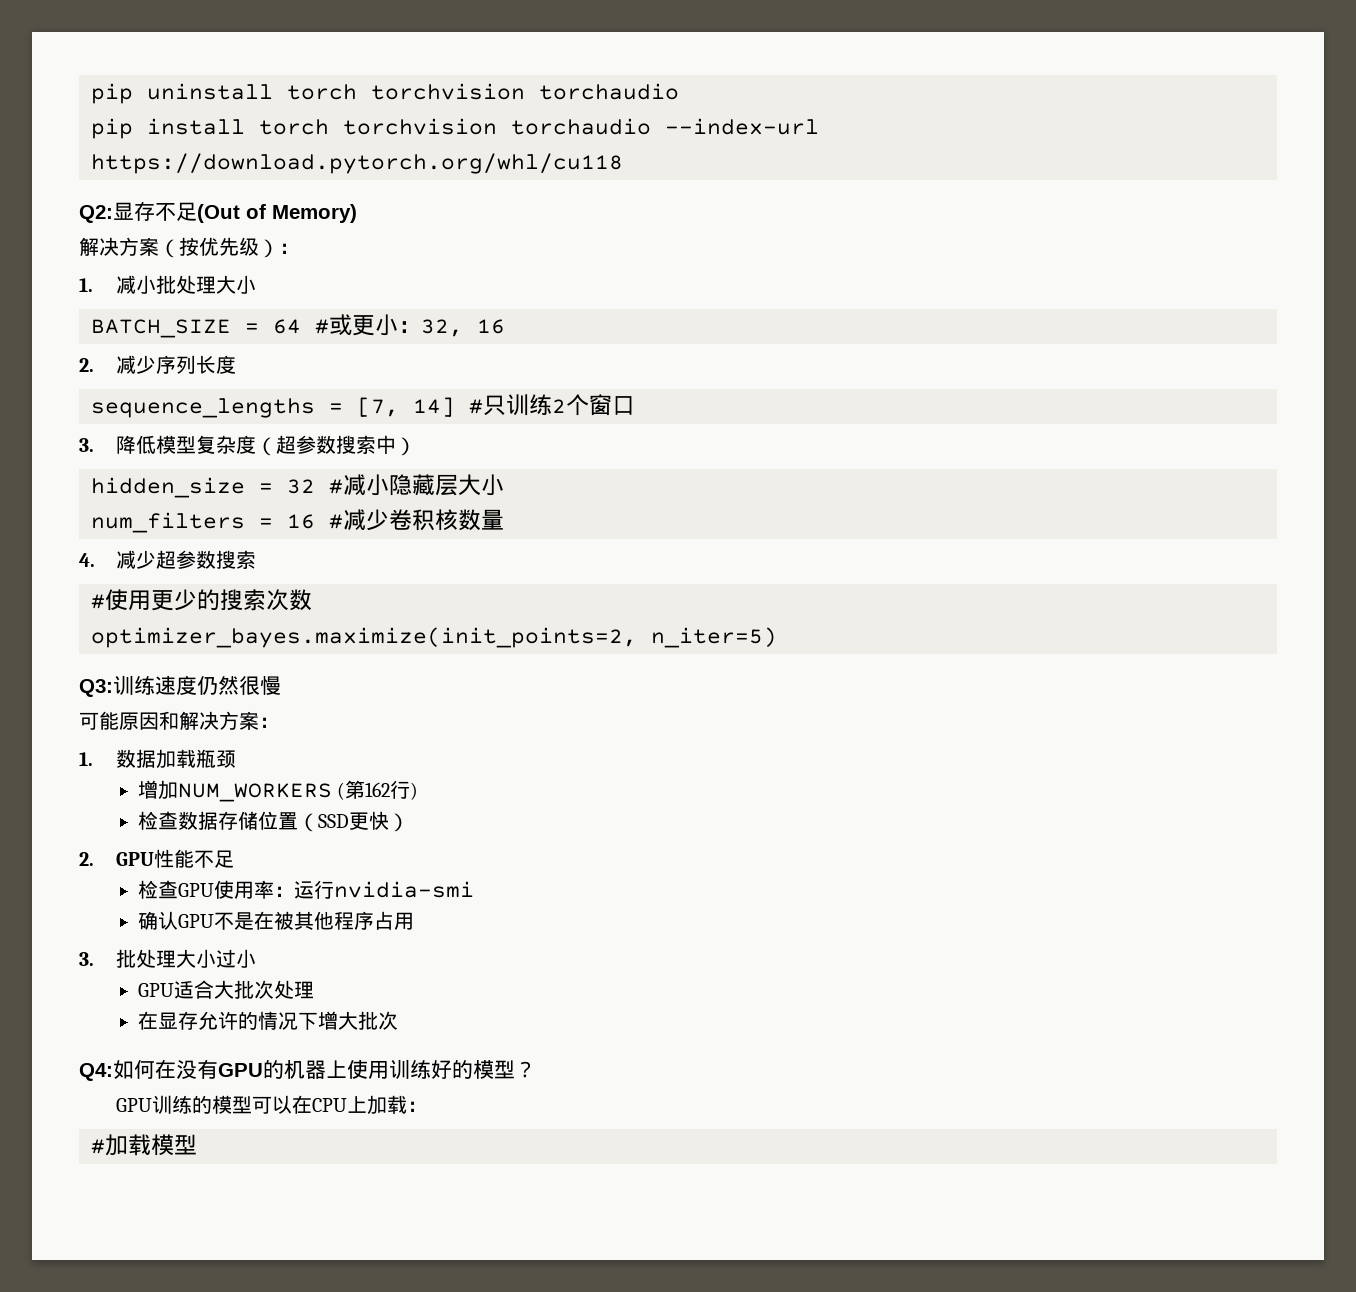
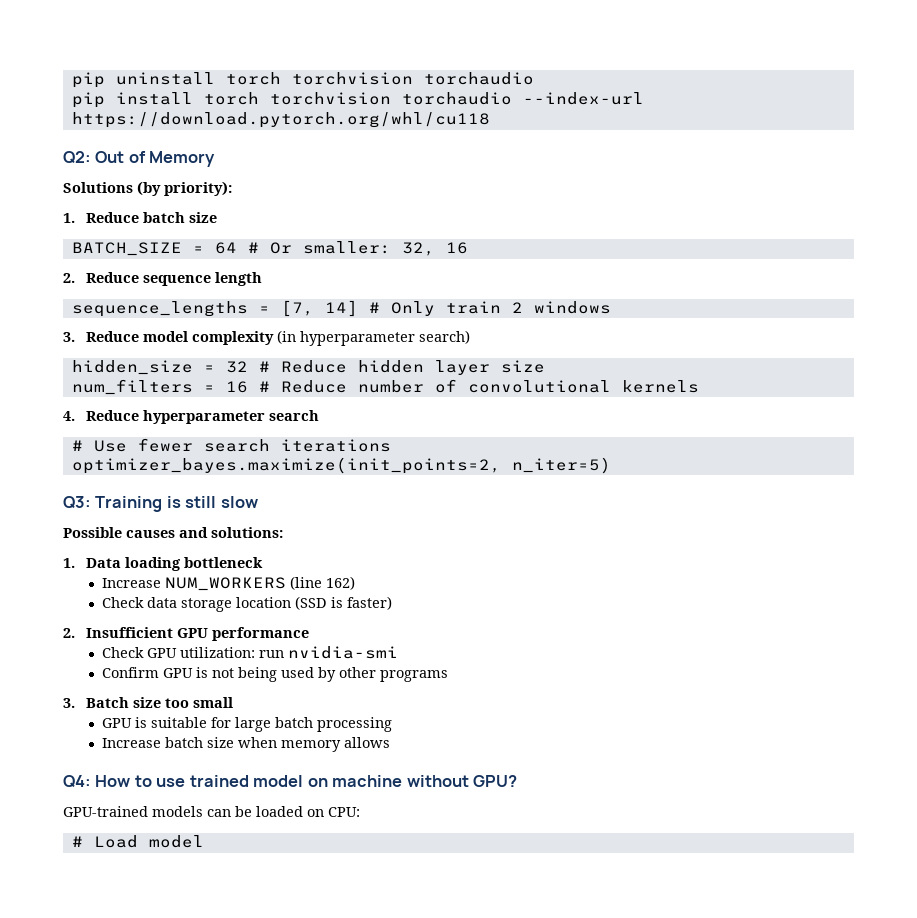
[113,201,357,223] [79,237,299,258] [79,275,256,294] 显存不足(Out of Memory) // 解决方案（按优先级）： // 1.减小批处理大小 -> [95,151,216,167] [63,181,232,196] [63,212,218,223] Out of Memory // Solutions (by priority): // 1. Reduce batch size
[329,314,421,336] 或更小： -> [269,241,391,254] Or smaller:
[115,355,236,374] 减少序列长度 -> [86,272,263,286] Reduce sequence length
[483,394,635,416] [79,435,416,456] 只训练2个窗口 // 3.降低模型复杂度（超参数搜索中） -> [390,301,611,316] [63,330,471,346] Only train 2 windows // 3. Reduce model complexity (in hyperparameter search)
[343,474,504,496] 减小隐藏层大小 -> [280,360,545,375] Reduce hidden layer size
[343,509,504,531] [79,550,256,569] [91,589,312,611] [91,627,777,648] [79,675,281,697] [79,711,279,730] [79,749,236,769] [137,780,418,802] [137,811,409,832] [79,849,234,868] [137,880,474,899] [137,911,414,930] [79,949,256,968] [137,980,314,999] [137,1011,398,1030] [79,1059,536,1081] [116,1095,428,1115] [91,1134,197,1156] 减少卷积核数量 // 4.减少超参数搜索 // #使用更少的搜索次数 // optimizer_bayes.maximize(init_points=2, n_iter=5) // Q3:训练速度仍然很慢 // 可能原因和解决方案： // 1.数据加载瓶颈 // 增加NUM_WORKERS (第162行) // 检查数据存储位置（SSD更快） // 2. GPU性能不足 // 检查GPU使用率：运行nvidia-smi // 确认GPU不是在被其他程序占用 // 3.批处理大小过小 // GPU适合大批次处理 // 在显存允许的情况下增大批次 // Q4:如何在没有GPU的机器上使用训练好的模型？ // GPU训练的模型可以在CPU上加载： // #加载模型 -> [280,379,699,393] [63,410,320,424] [71,438,391,452] [71,457,611,474] [63,496,258,512] [63,527,283,538] [63,557,264,571] [102,576,356,591] [102,596,393,612] [63,627,310,641] [102,646,399,659] [102,667,449,682] [63,697,234,708] [102,717,393,732] [102,737,391,752] [63,775,518,788] [63,806,360,817] [71,835,204,848] Reduce number of convolutional kernels // 4. Reduce hyperparameter search // # Use fewer search iterations // optimizer_bayes.maximize(init_points=2, n_iter=5) // Q3: Training is still slow // Possible causes and solutions: // 1. Data loading bottleneck // Increase NUM_WORKERS (line 162) // Check data storage location (SSD is faster) // 2. Insufficient GPU performance // Check GPU utilization: run nvidia-smi // Confirm GPU is not being used by other programs // 3. Batch size too small // GPU is suitable for large batch processing // Increase batch size when memory allows // Q4: How to use trained model on machine without GPU? // GPU-trained models can be loaded on CPU: // # Load model

